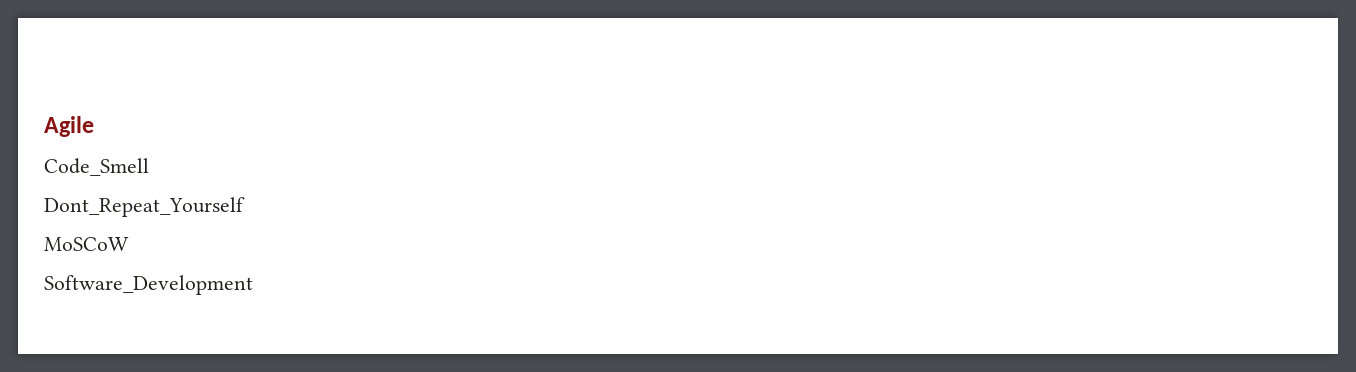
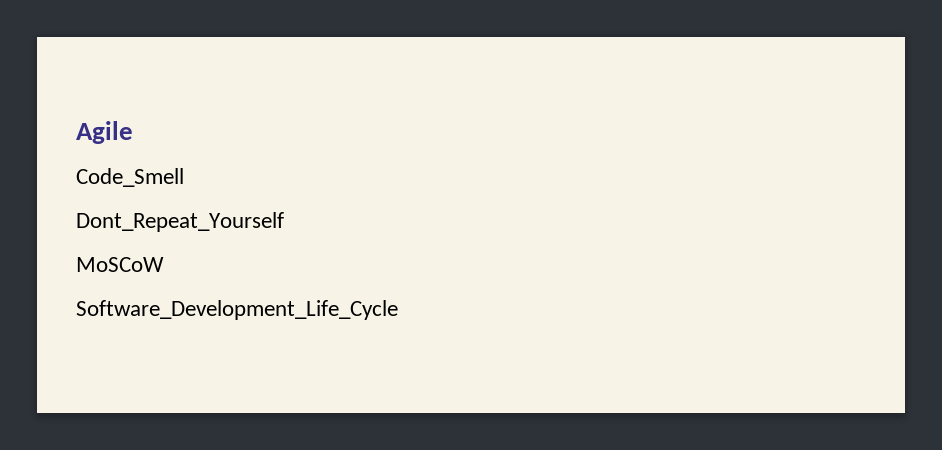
[44,275,253,295] Software_Development -> [76,300,398,320] Software_Development_Life_Cycle

